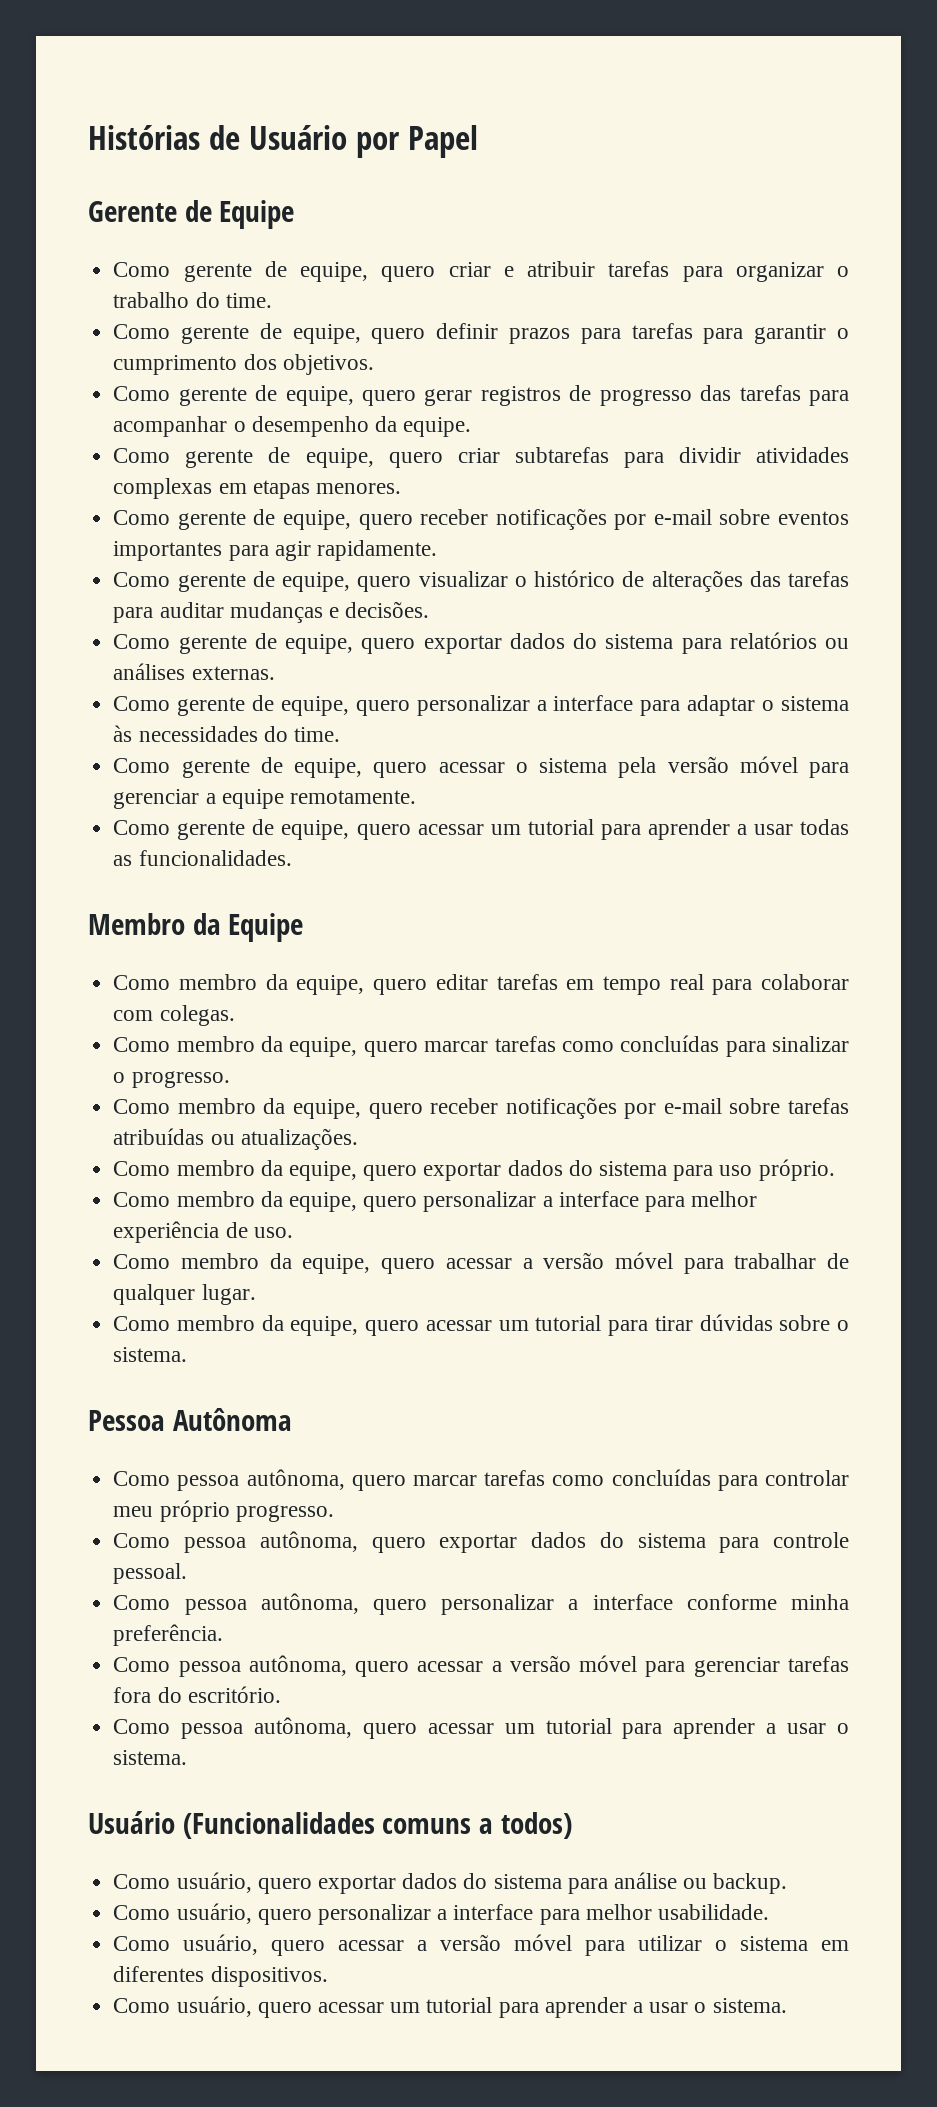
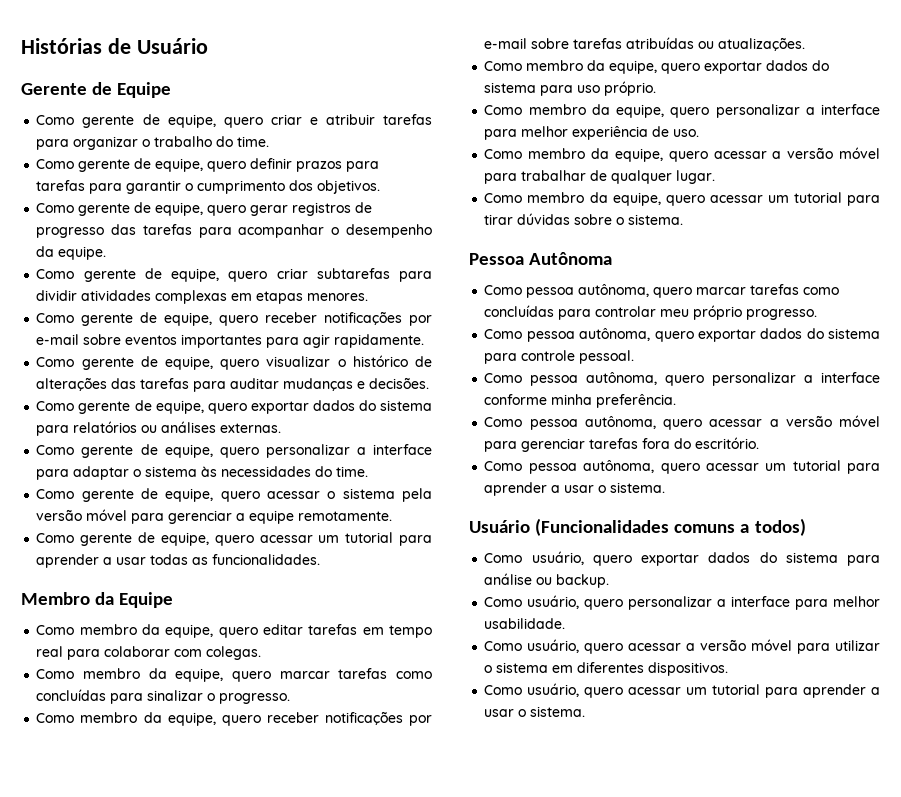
[355,125,478,158] por Papel -> (208, 46) none

